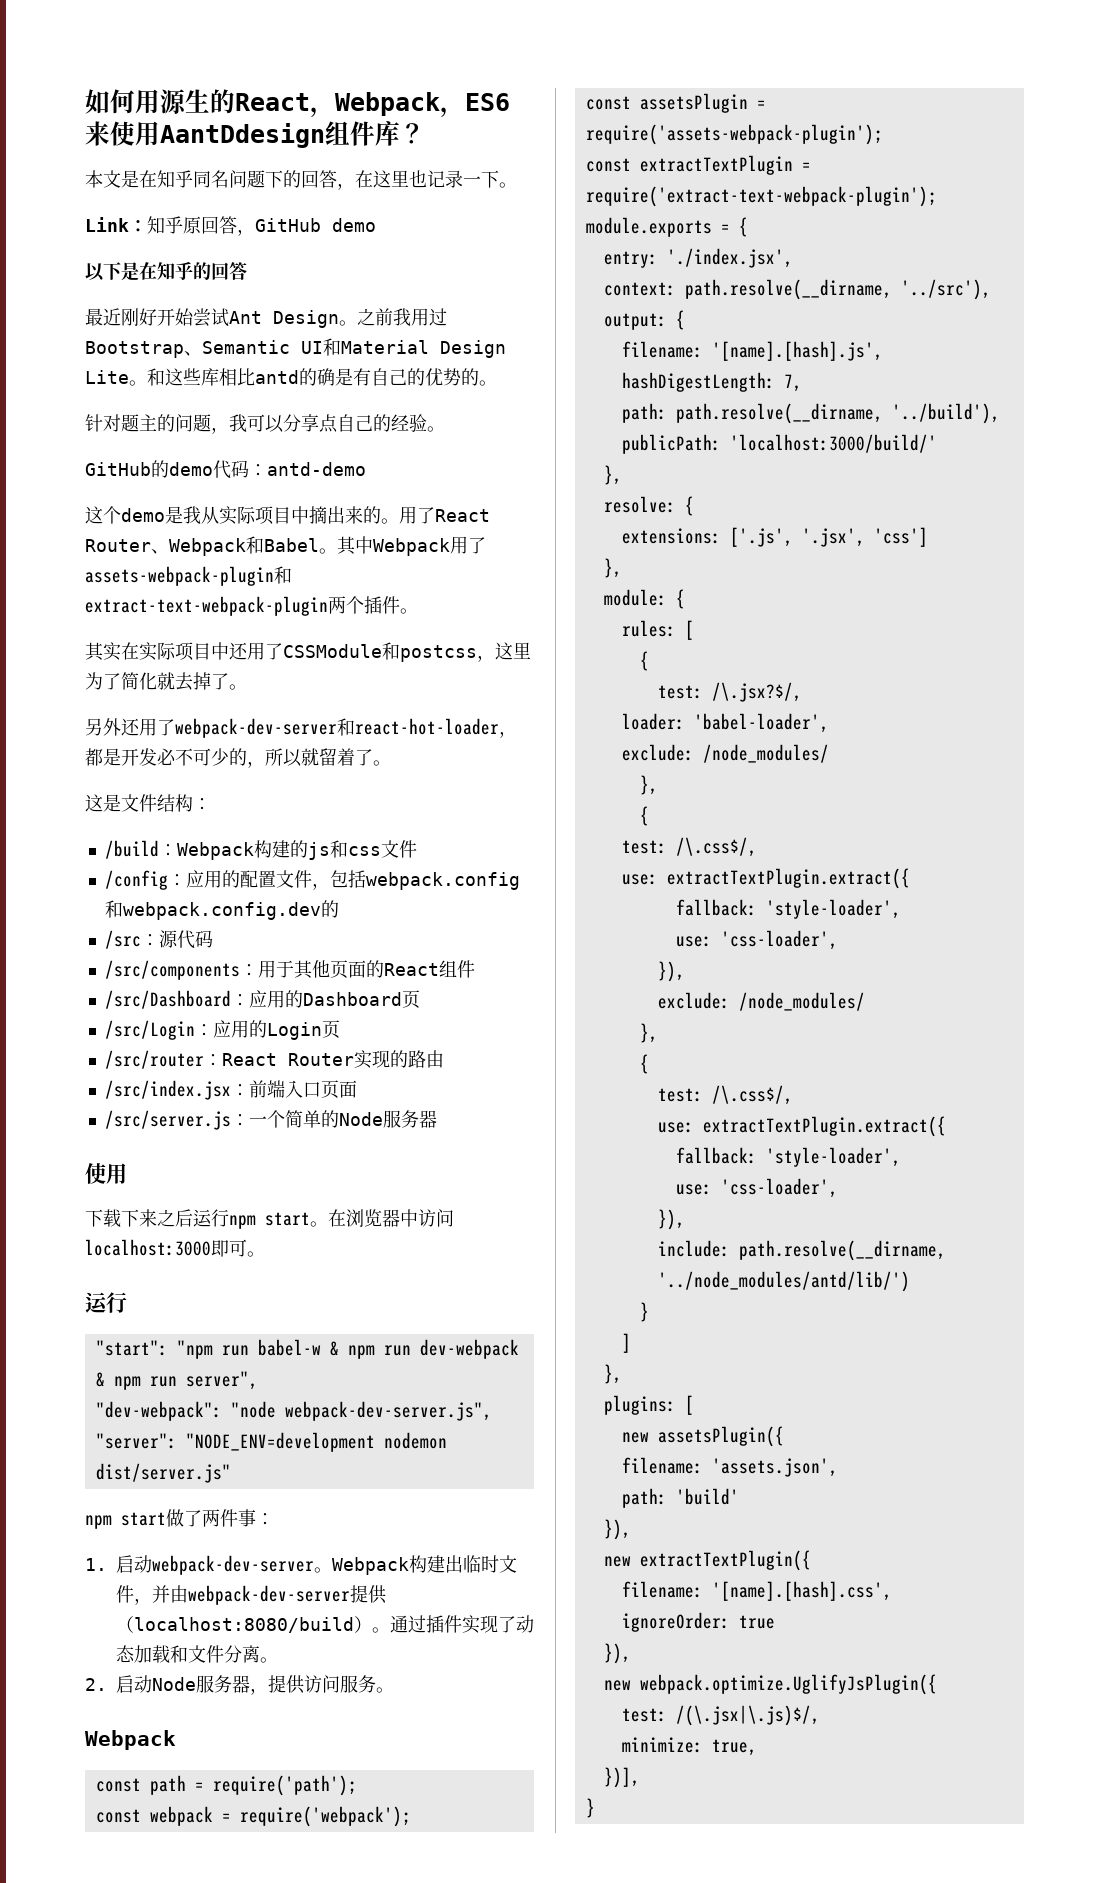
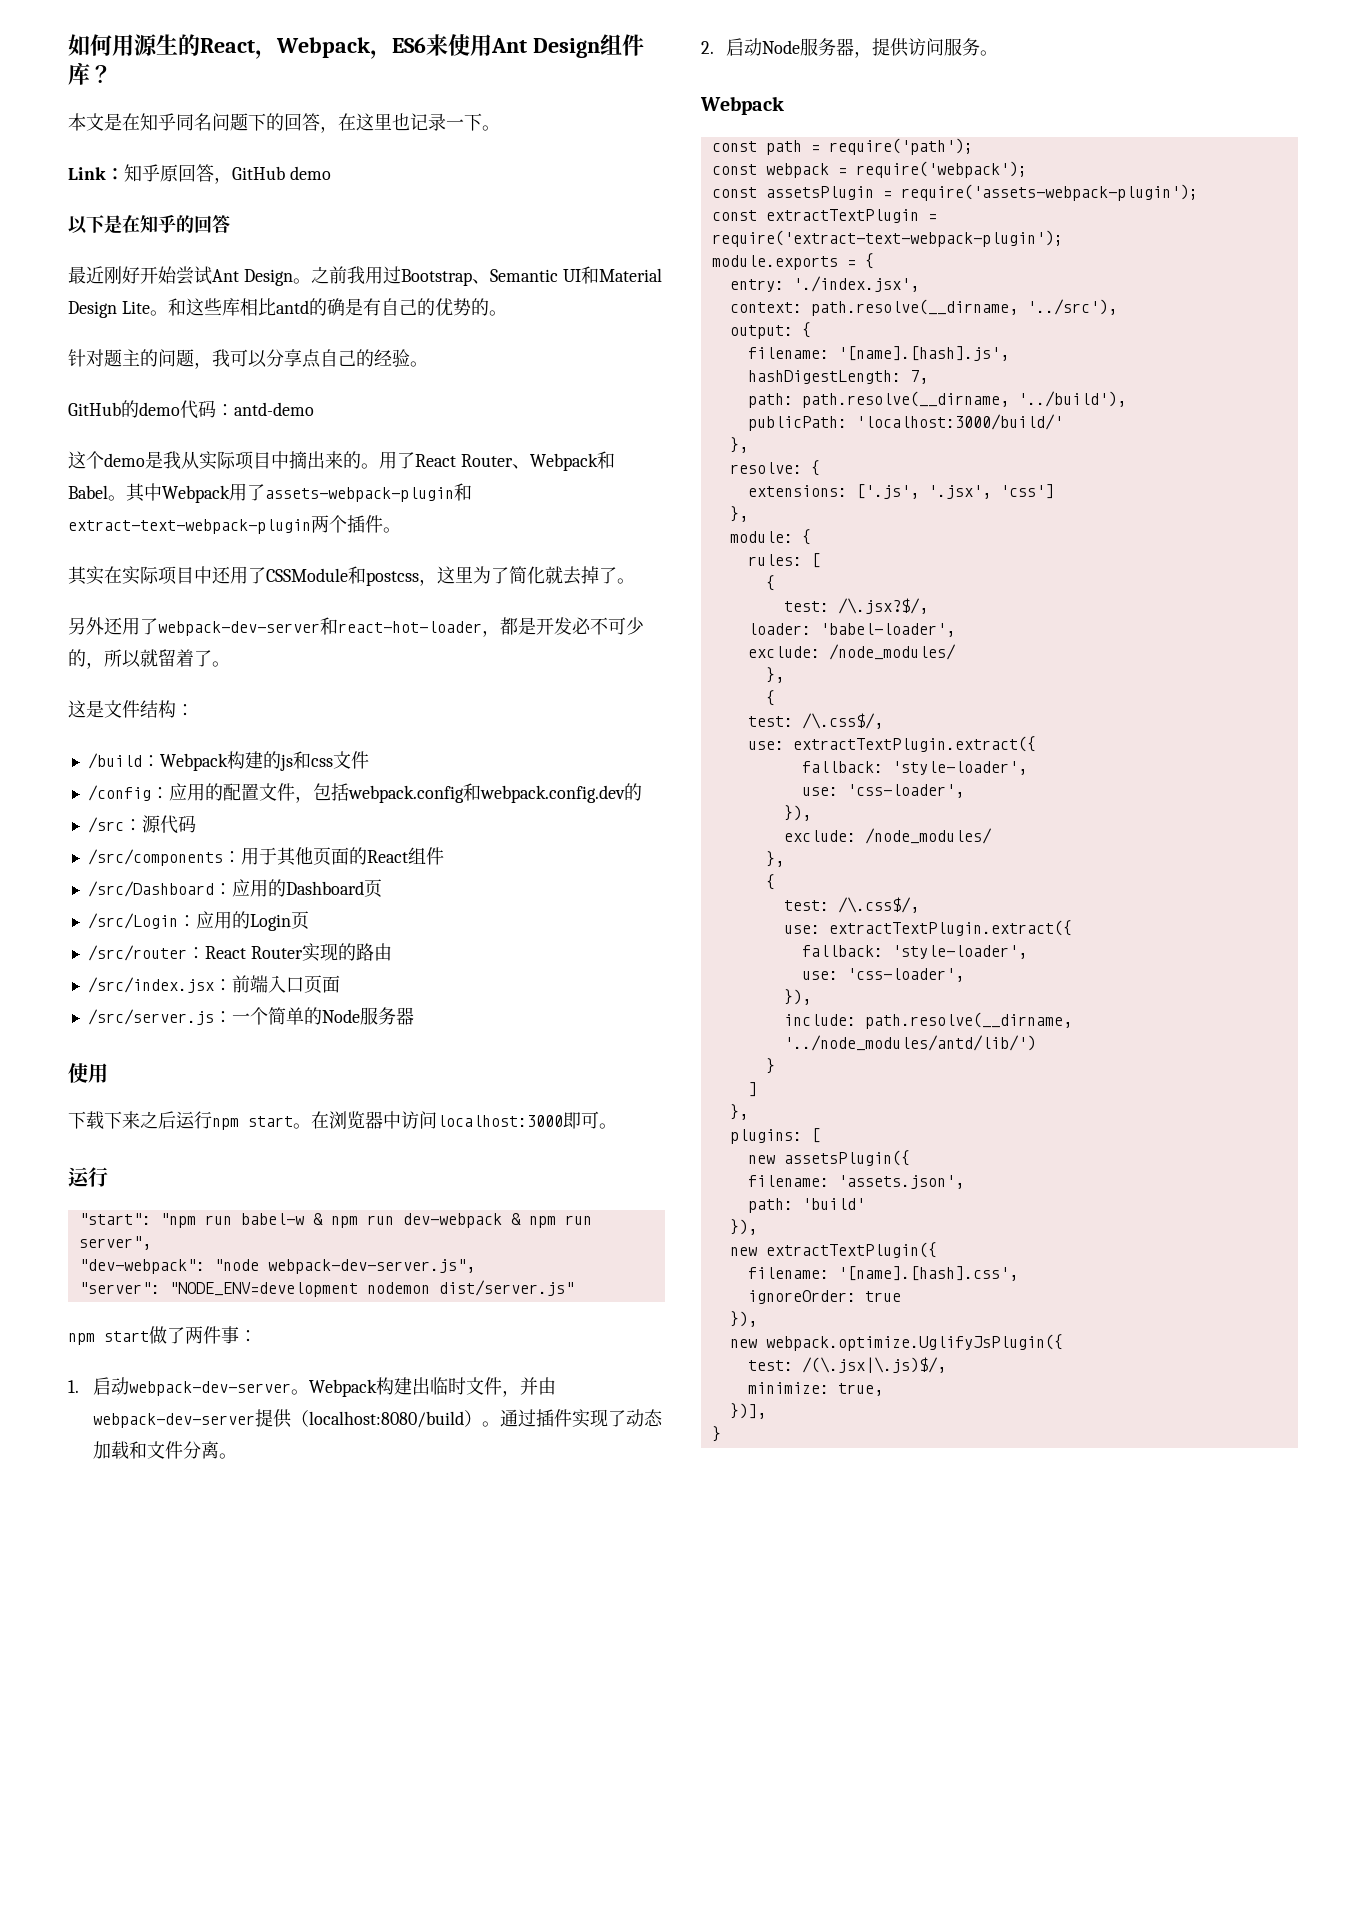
[160,123,325,148] AantDdesign -> [491,38,600,58] Ant Design

